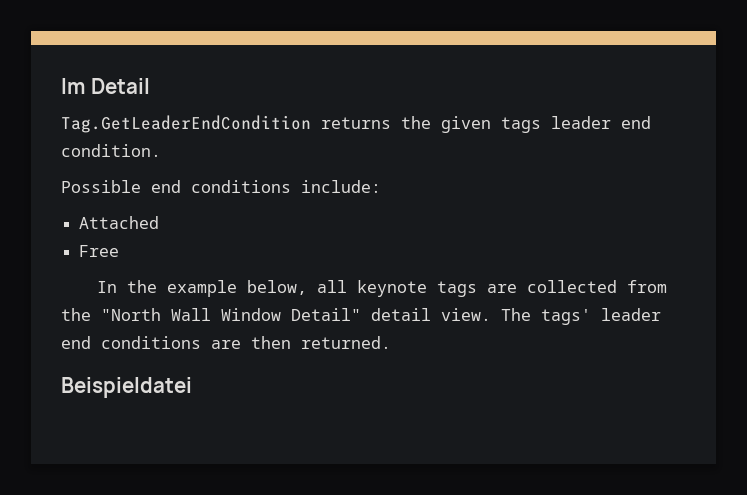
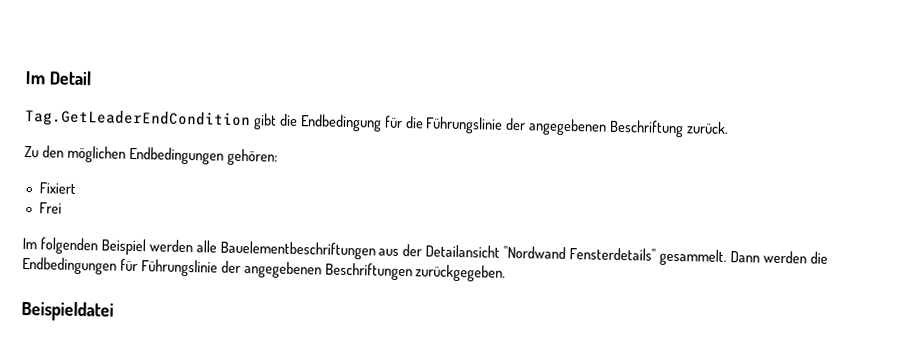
[321,116,651,133] [61,144,161,157] [61,180,381,193] [79,216,160,229] [79,245,120,257] [96,280,667,297] [61,308,661,325] [61,336,391,349] returns the given tags leader end condition. // Possible end conditions include: // Attached // Free // In the example below, all keynote tags are collected from the "North Wall Window Detail" detail view. The tags' leader end conditions are then returned. -> [252,113,730,138] [24,145,278,166] [38,182,76,194] [38,202,62,214] [22,237,828,267] [22,256,507,282] gibt die Endbedingung für die Führungslinie der angegebenen Beschriftung zurück. // Zu den möglichen Endbedingungen gehören: // Fixiert // Frei // Im folgenden Beispiel werden alle Bauelementbeschriftungen aus der Detailansicht "Nordwand Fensterdetails" gesammelt. Dann werden die Endbedingungen für Führungslinie der angegebenen Beschriftungen zurückgegeben.

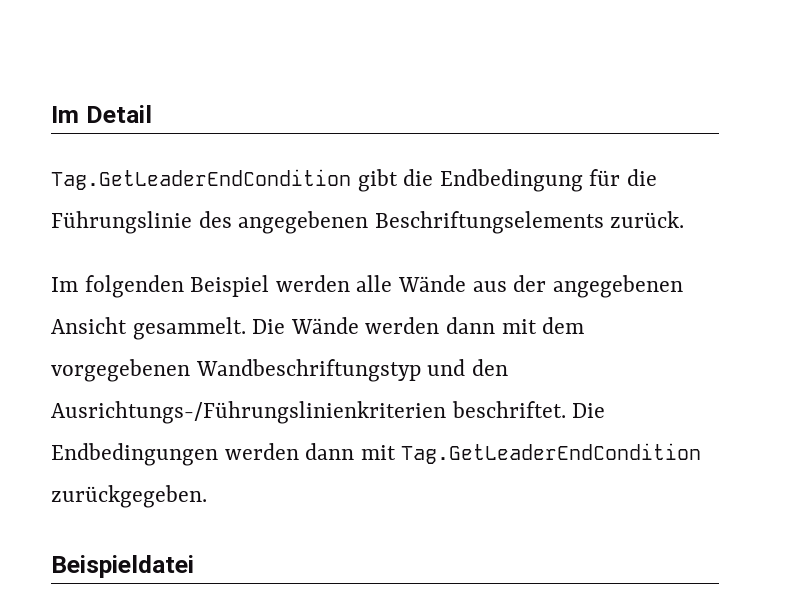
[505,117,730,138] [24,145,278,166] [38,182,76,194] [38,202,62,214] der angegebenen Beschriftung zurück. // Zu den möglichen Endbedingungen gehören: // Fixiert // Frei -> [198,211,685,234] des angegebenen Beschriftungselements zurück.
[219,240,376,260] Bauelementbeschriftungen -> [398,275,467,292] Wände
[425,244,828,267] [22,256,413,281] Detailansicht "Nordwand Fensterdetails" gesammelt. Dann werden die Endbedingungen für Führungslinie der angegebenen Beschriftungen -> [552,275,683,298] [51,317,585,340] [51,359,508,382] [51,401,606,424] [51,443,702,466] angegebenen Ansicht gesammelt. Die Wände werden dann mit dem vorgegebenen Wandbeschriftungstyp und den Ausrichtungs-/Führungslinienkriterien beschriftet. Die Endbedingungen werden dann mit Tag.GetLeaderEndCondition

